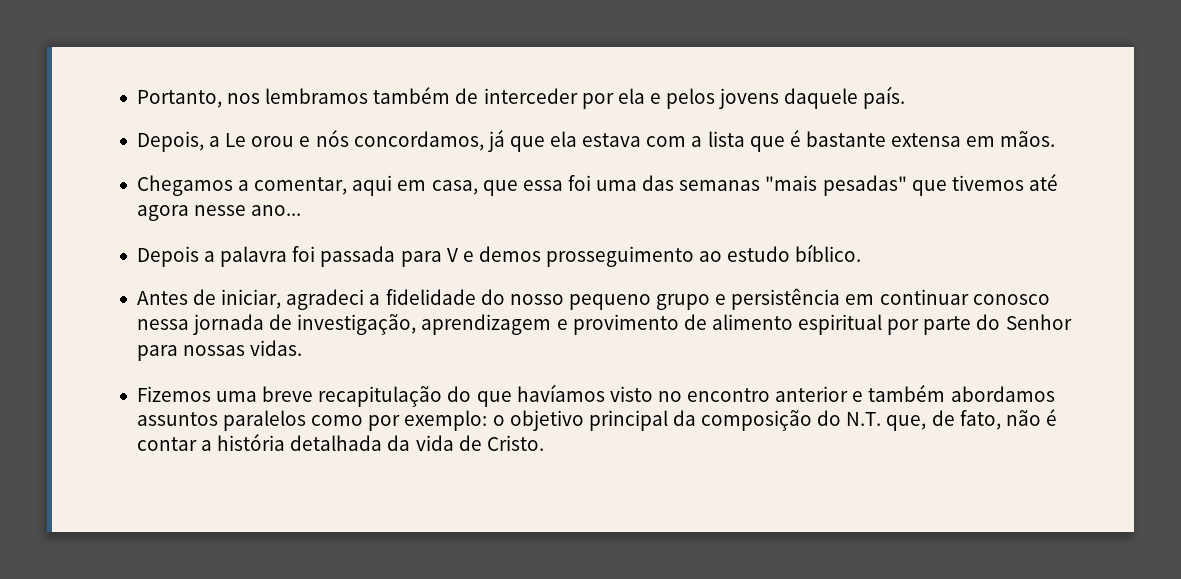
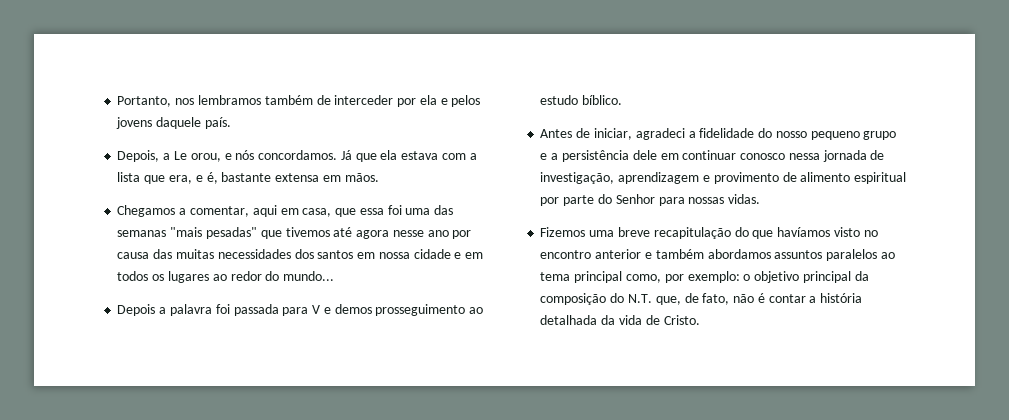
[251,136,295,147] orou -> [190,153,221,162] orou,
[353,130,505,152] concordamos, já -> [258,150,352,160] concordamos. Já
[789,130,801,147] é -> [168,172,218,184] era, e é,
[251,205,302,216] ano... -> [427,230,472,239] [117,249,484,259] [117,271,335,283] ano por causa das muitas necessidades dos santos em nossa cidade e em todos os lugares ao redor do mundo...
[731,288,841,310] persistência -> [551,150,657,162] a persistência dele
[311,415,364,426] como -> [880,252,895,259] [540,271,661,283] ao tema principal como,

